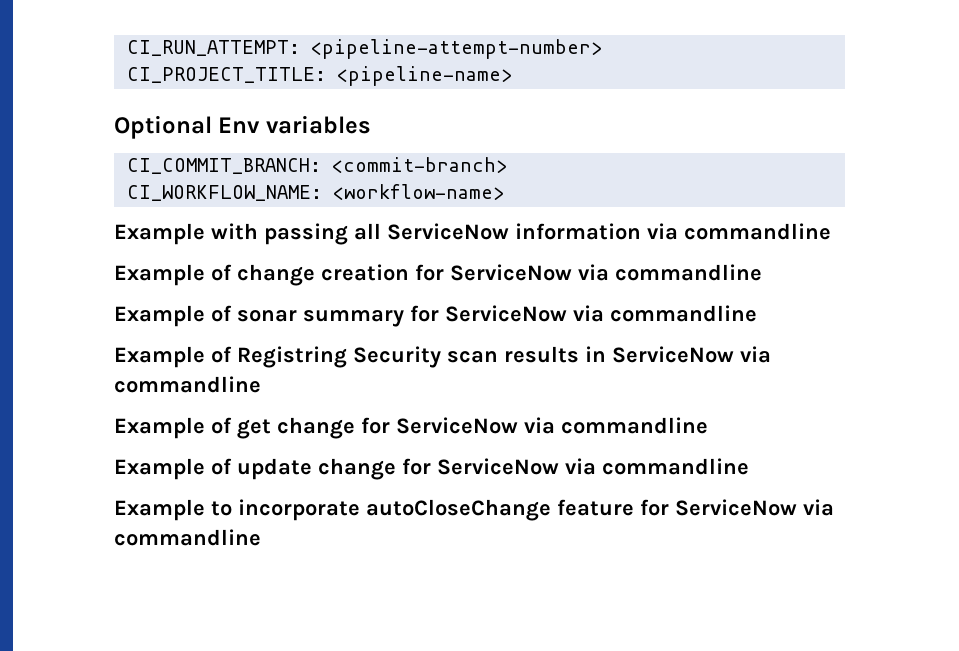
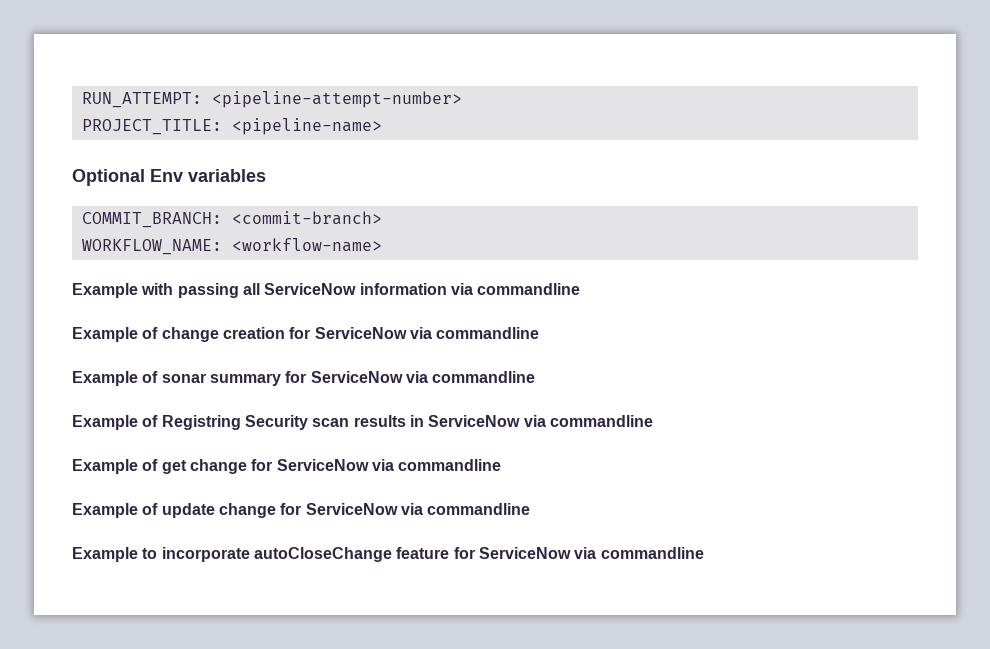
[127,40,301,56] CI_RUN_ATTEMPT: -> [81,92,202,108] RUN_ATTEMPT:
[127,67,327,83] CI_PROJECT_TITLE: -> [81,119,222,135] PROJECT_TITLE:
[127,158,322,174] CI_COMMIT_BRANCH: -> [81,212,222,228] COMMIT_BRANCH:
[127,185,323,201] CI_WORKFLOW_NAME: -> [81,239,222,255] WORKFLOW_NAME:

